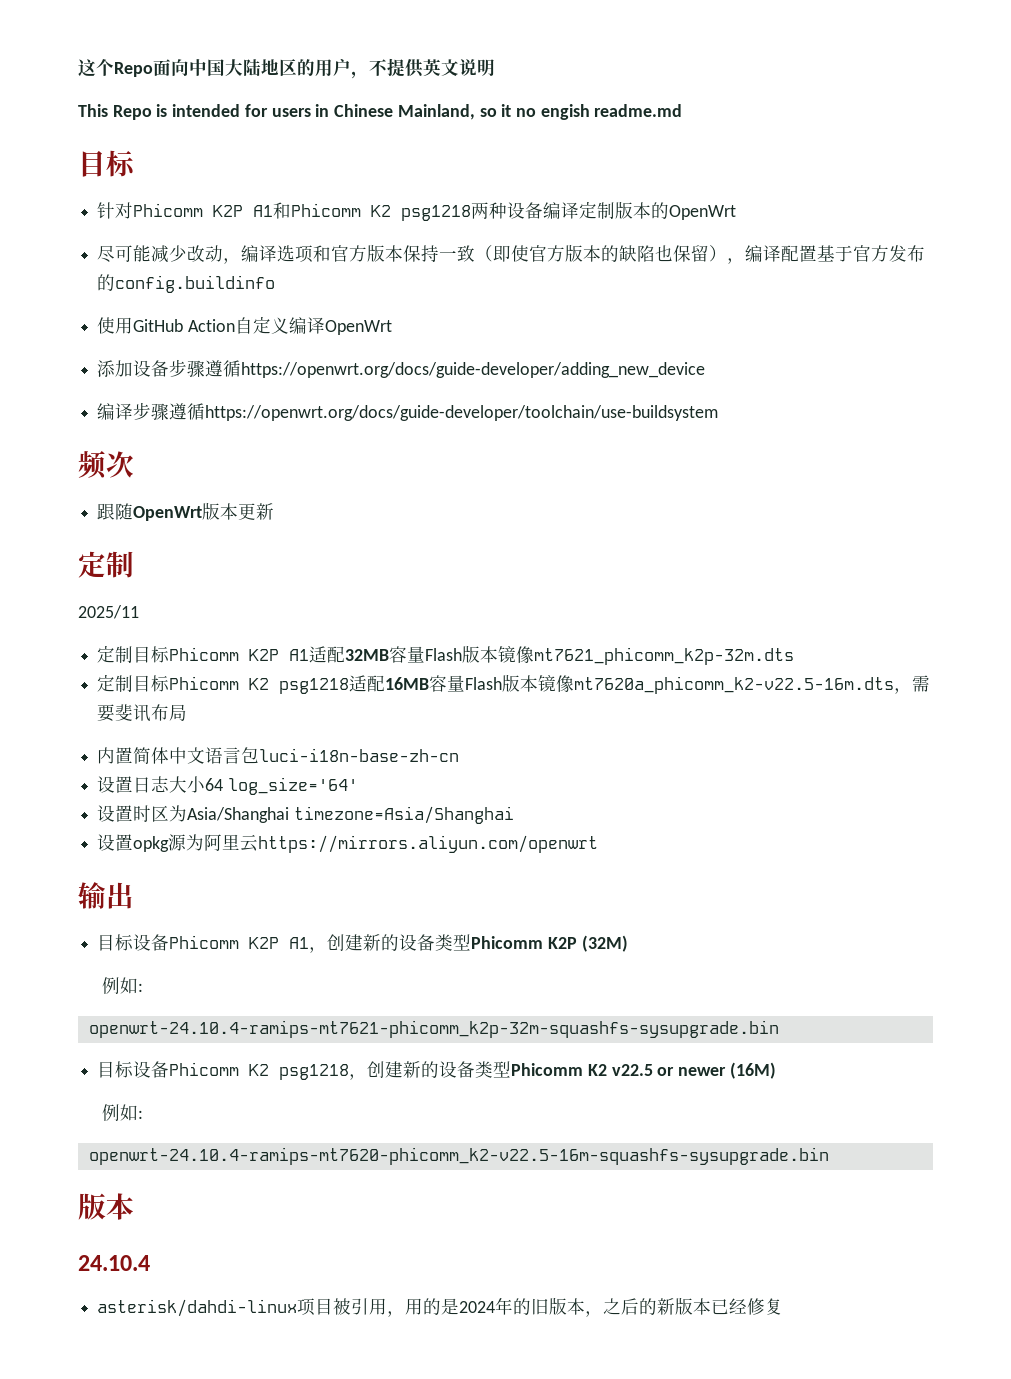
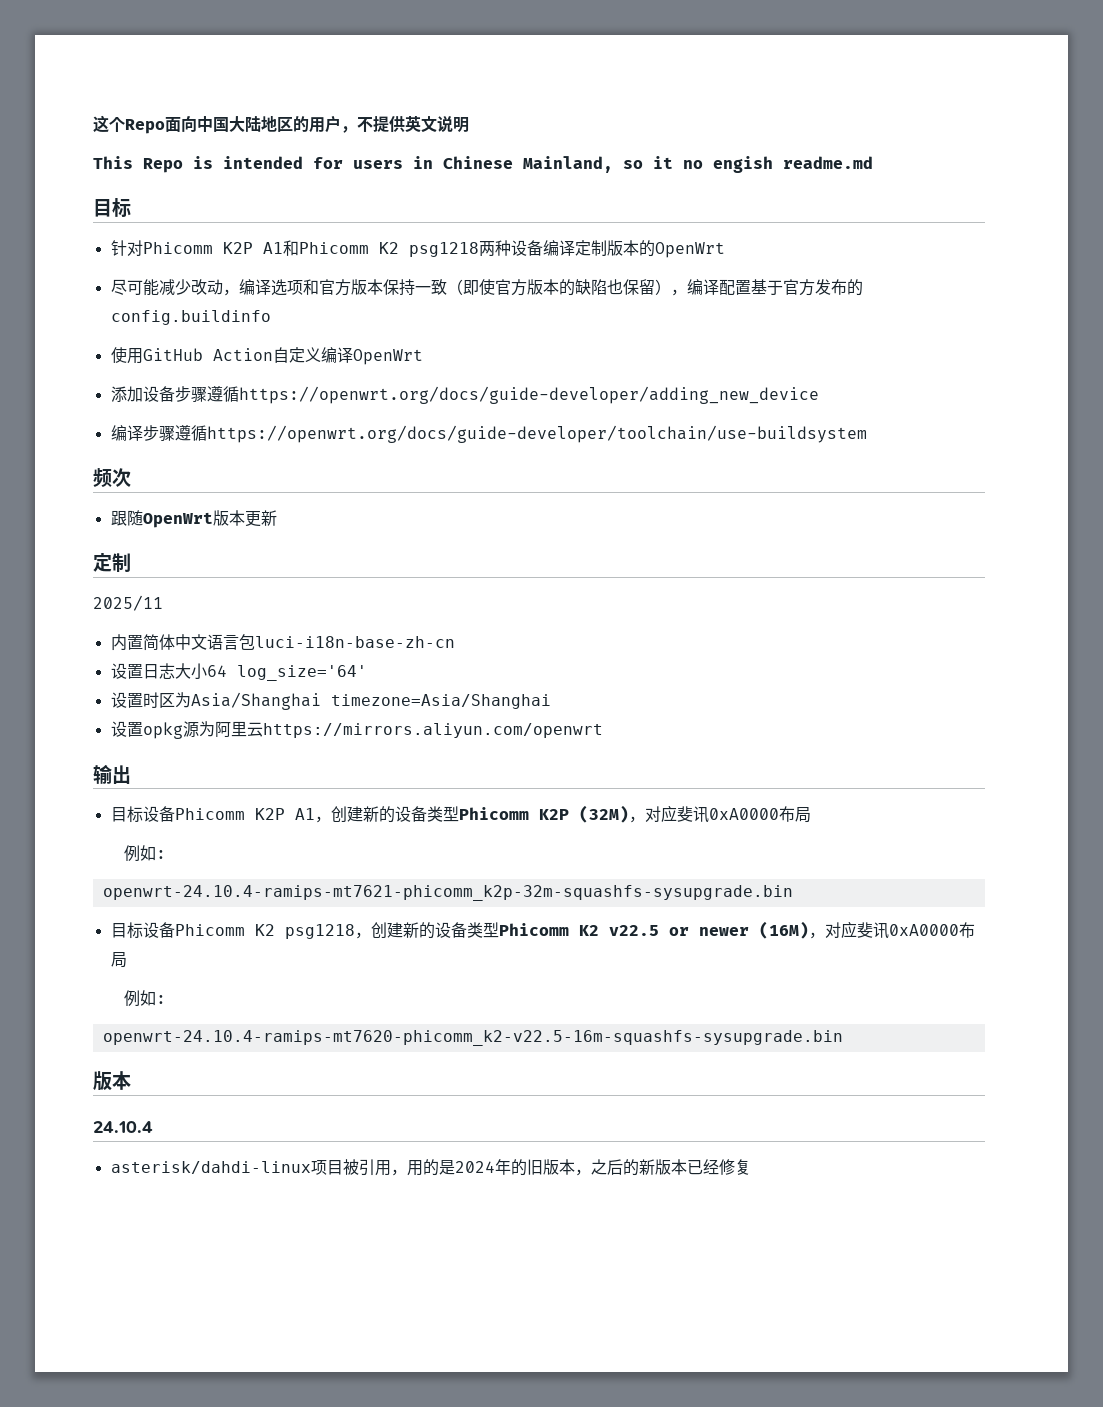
[97,645,795,665] [97,674,931,694] [97,704,188,722] // 定制目标Phicomm K2P A1适配32MB容量Flash版本镜像mt7621_phicomm_k2p-32m.dts // 定制目标Phicomm K2 psg1218适配16MB容量Flash版本镜像mt7620a_phicomm_k2-v22.5-16m.dts，需要斐讯布局 -> (163, 603) none
(628, 943) none -> [628,805,811,823] ，对应斐讯0xA0000布局
(776, 1070) none -> [808,921,975,939] [110,952,127,968] ，对应斐讯0xA0000布局

